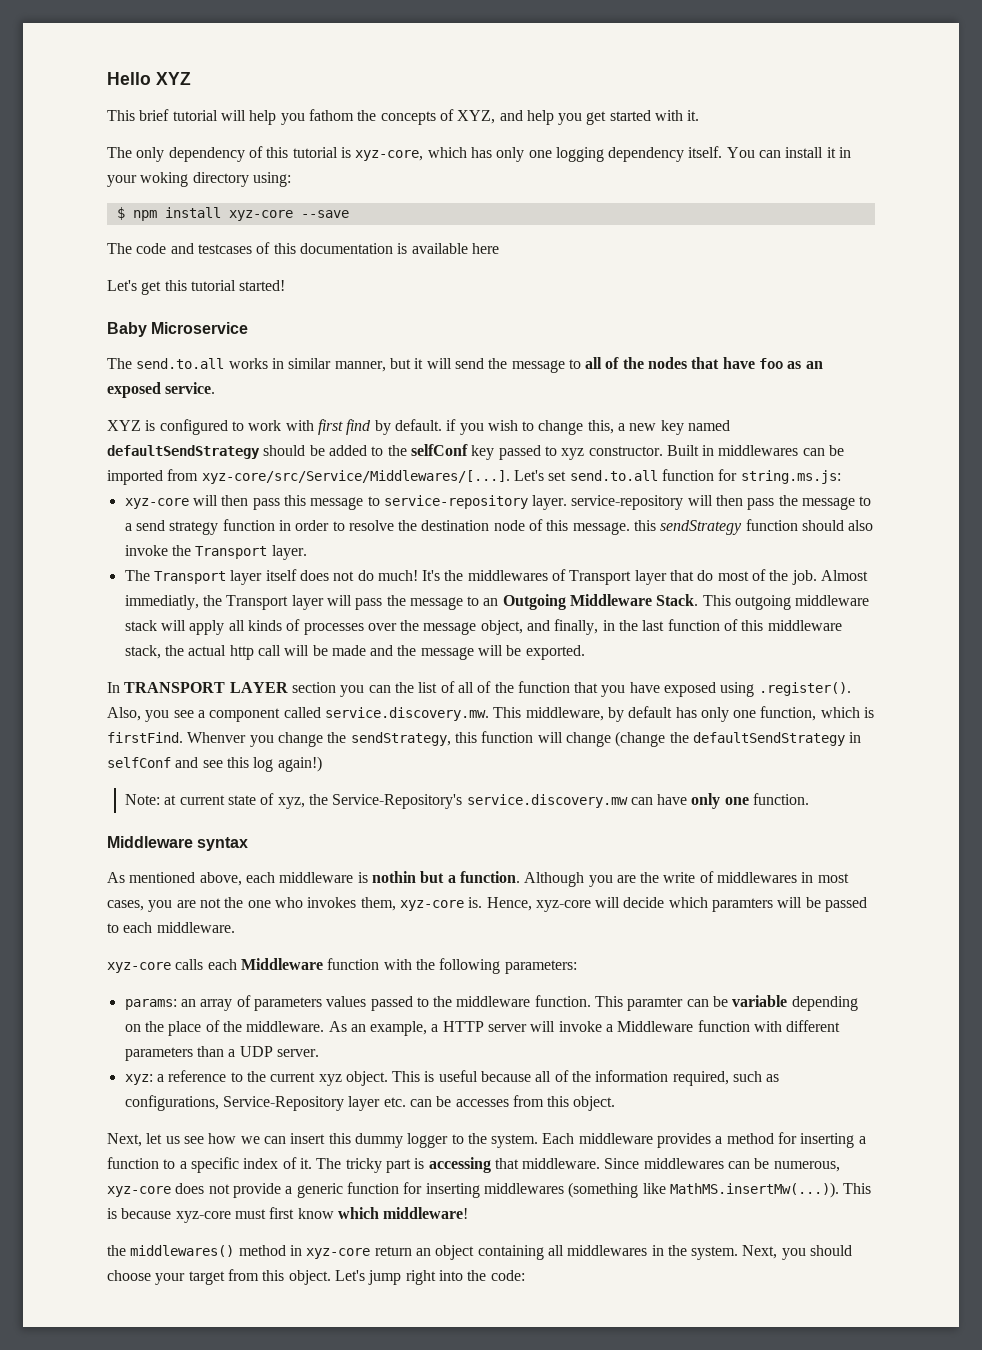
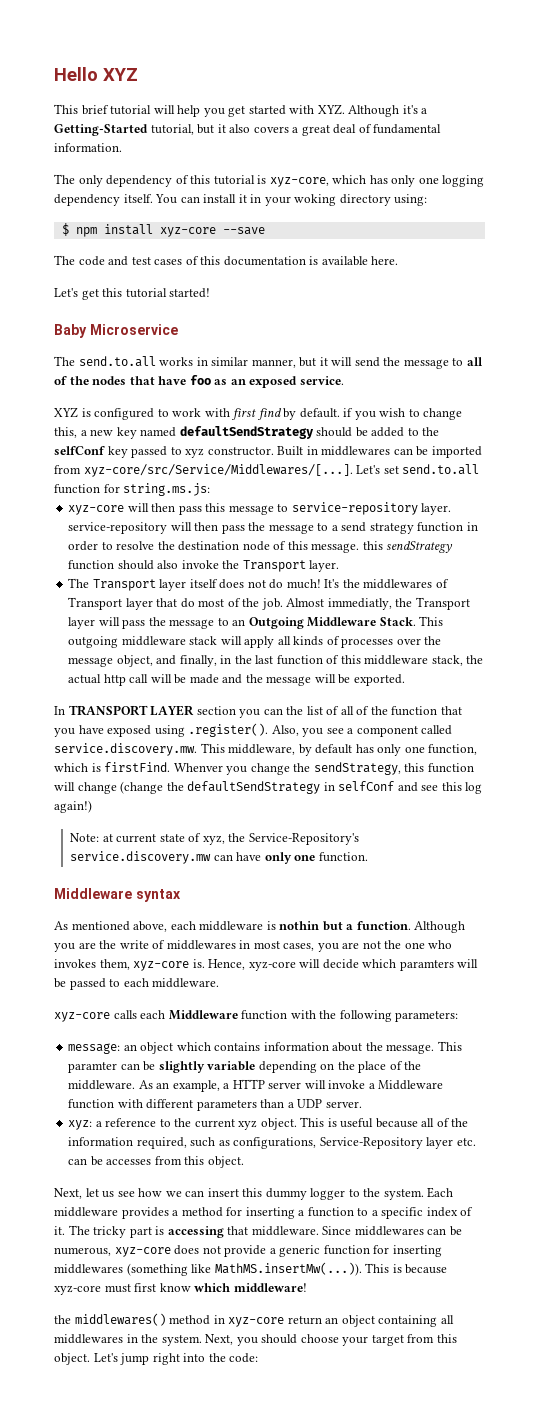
[308,109,700,125] fathom the concepts of XYZ, and help you get started with it. -> [228,104,428,117] [54,124,442,136] [54,143,122,152] get started with XYZ. Although it's a Getting-Started tutorial, but it also covers a great deal of fundamental information.
[197,244,252,254] testcases -> [131,257,183,265] test cases
[471,243,499,254] here -> [371,256,399,265] here.
[124,995,591,1011] params: an array of parameters values passed to the middleware function. -> [68,1042,435,1054] message: an object which contains information about the message.
(729, 1001) none -> [158,1061,205,1073] slightly

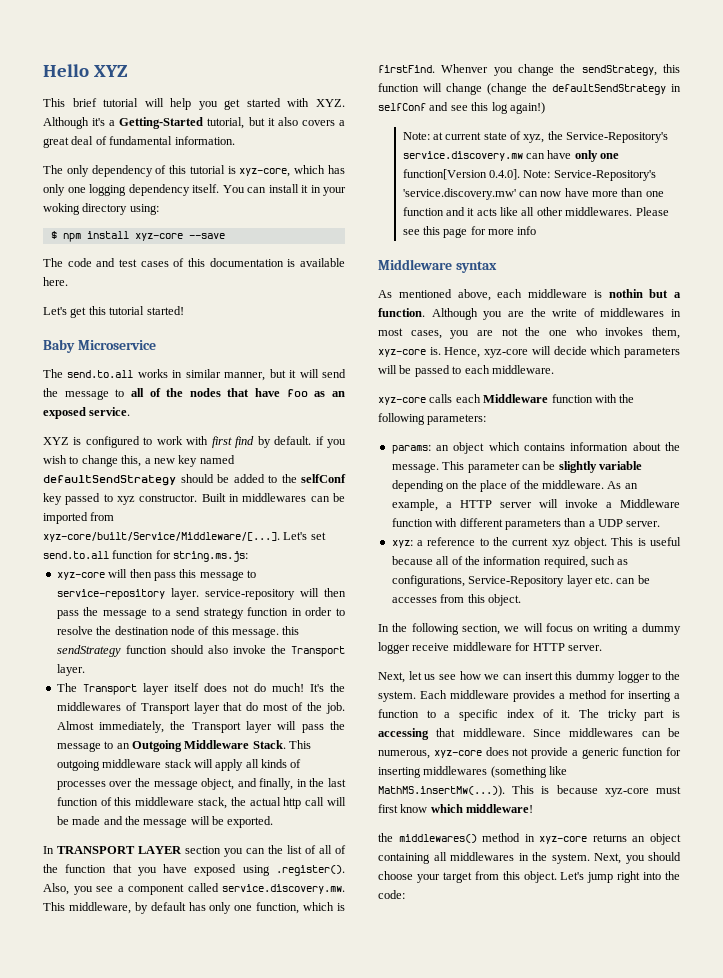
[83,464,353,477] xyz-core/src/Service/Middlewares/[...]. -> [43,532,280,542] xyz-core/built/Service/Middleware/[...].
[327,598,392,610] immediatly, -> [99,721,165,733] immediately,
[318,852,368,862] function. -> [402,169,656,181] [402,188,664,200] [402,207,669,216] [402,226,537,238] function[Version 0.4.0]. Note: Service-Repository's 'service.discovery.mw' can now have more than one function and it acts like all other middlewares. Please see this page for more info
[399,960,454,971] paramters -> [624,347,680,358] parameters
[68,1043,121,1054] message: -> [391,445,431,454] params:
[68,1062,118,1073] paramter -> [467,462,520,473] parameter
(244, 1162) none -> [378,623,681,635] [378,642,602,654] // In the following section, we will focus on writing a dummy logger receive middleware for HTTP server.
[287,1316,322,1325] return -> [592,834,627,842] returns

